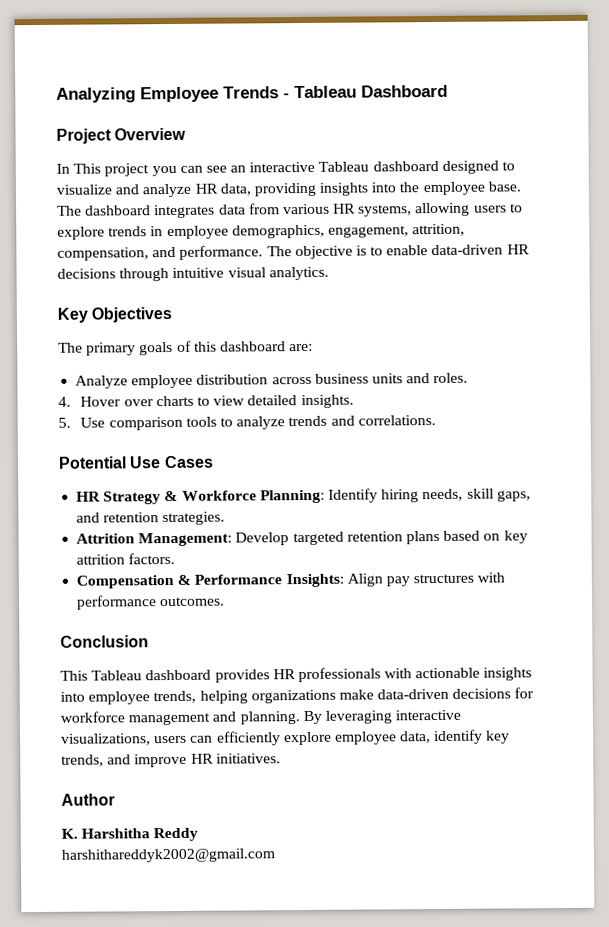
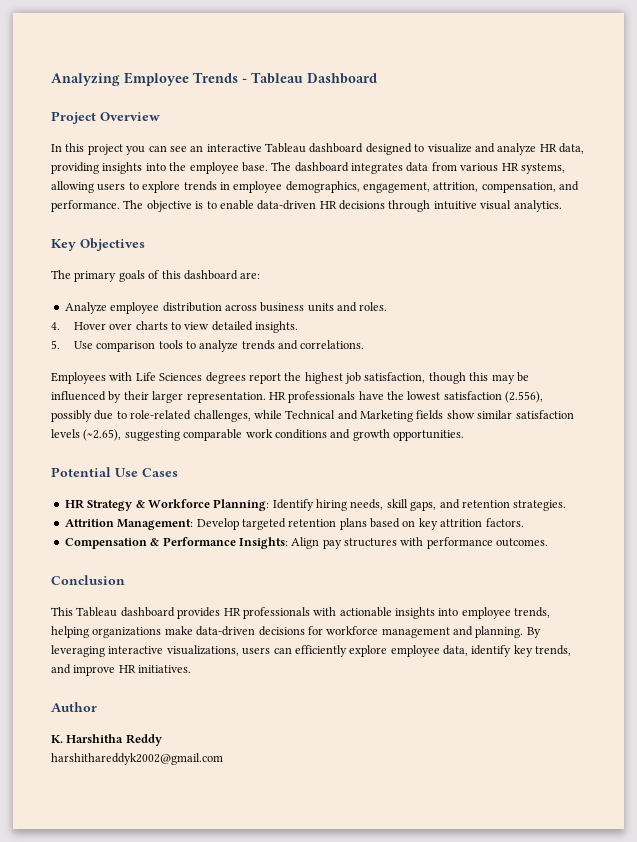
[73,163,102,174] This -> [65,143,85,152] this
(436, 420) none -> [51,372,529,384] [51,391,544,403] [51,410,574,422] [51,429,464,441] // Employees with Life Sciences degrees report the highest job satisfaction, though this may be influenced by their larger representation. HR professionals have the lowest satisfaction (2.556), possibly due to role-related challenges, while Technical and Marketing fields show similar satisfaction levels (~2.65), suggesting comparable work conditions and growth opportunities.

